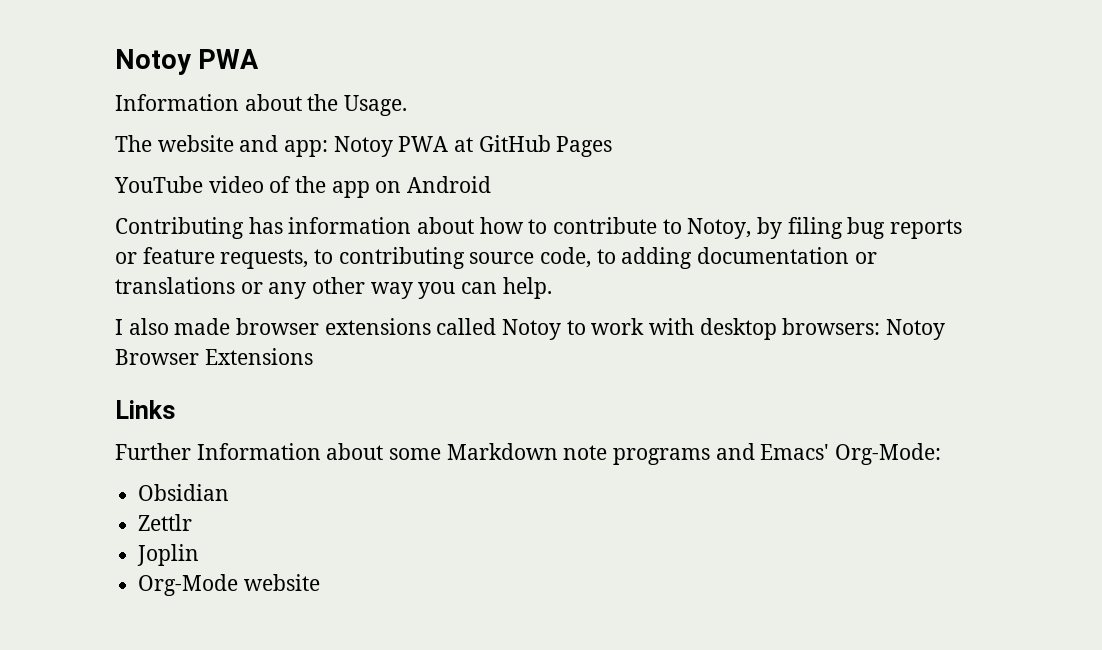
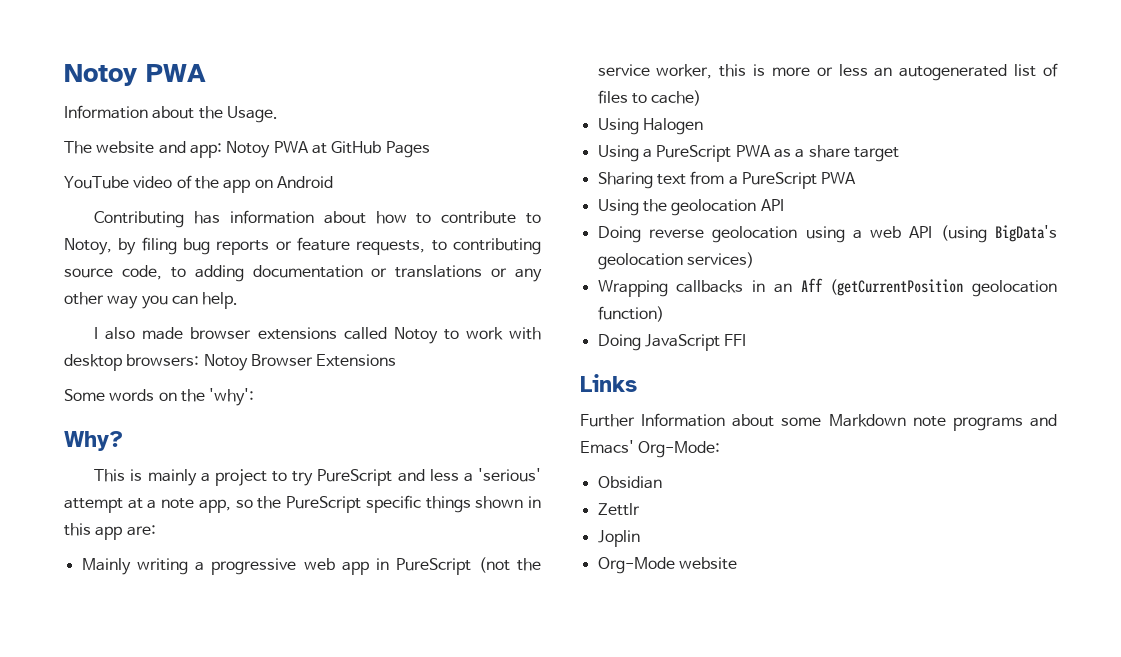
(313, 356) none -> [64,388,255,406] [64,431,123,451] [94,468,541,486] [64,495,541,513] [64,523,156,540] [81,557,541,575] [597,63,1058,81] [597,90,702,106] [597,118,703,135] [597,145,899,162] [597,171,857,189] [597,199,784,216] [597,225,1057,243] [597,252,754,270] [597,278,1057,297] [597,306,664,322] [597,334,747,351] // Some words on the 'why': // Why? // This is mainly a project to try PureScript and less a 'serious' attempt at a note app, so the PureScript specific things shown in this app are: // Mainly writing a progressive web app in PureScript (not the service worker, this is more or less an autogenerated list of files to cache) // Using Halogen // Using a PureScript PWA as a share target // Sharing text from a PureScript PWA // Using the geolocation API // Doing reverse geolocation using a web API (using BigData's geolocation services) // Wrapping callbacks in an Aff (getCurrentPosition geolocation function) // Doing JavaScript FFI

